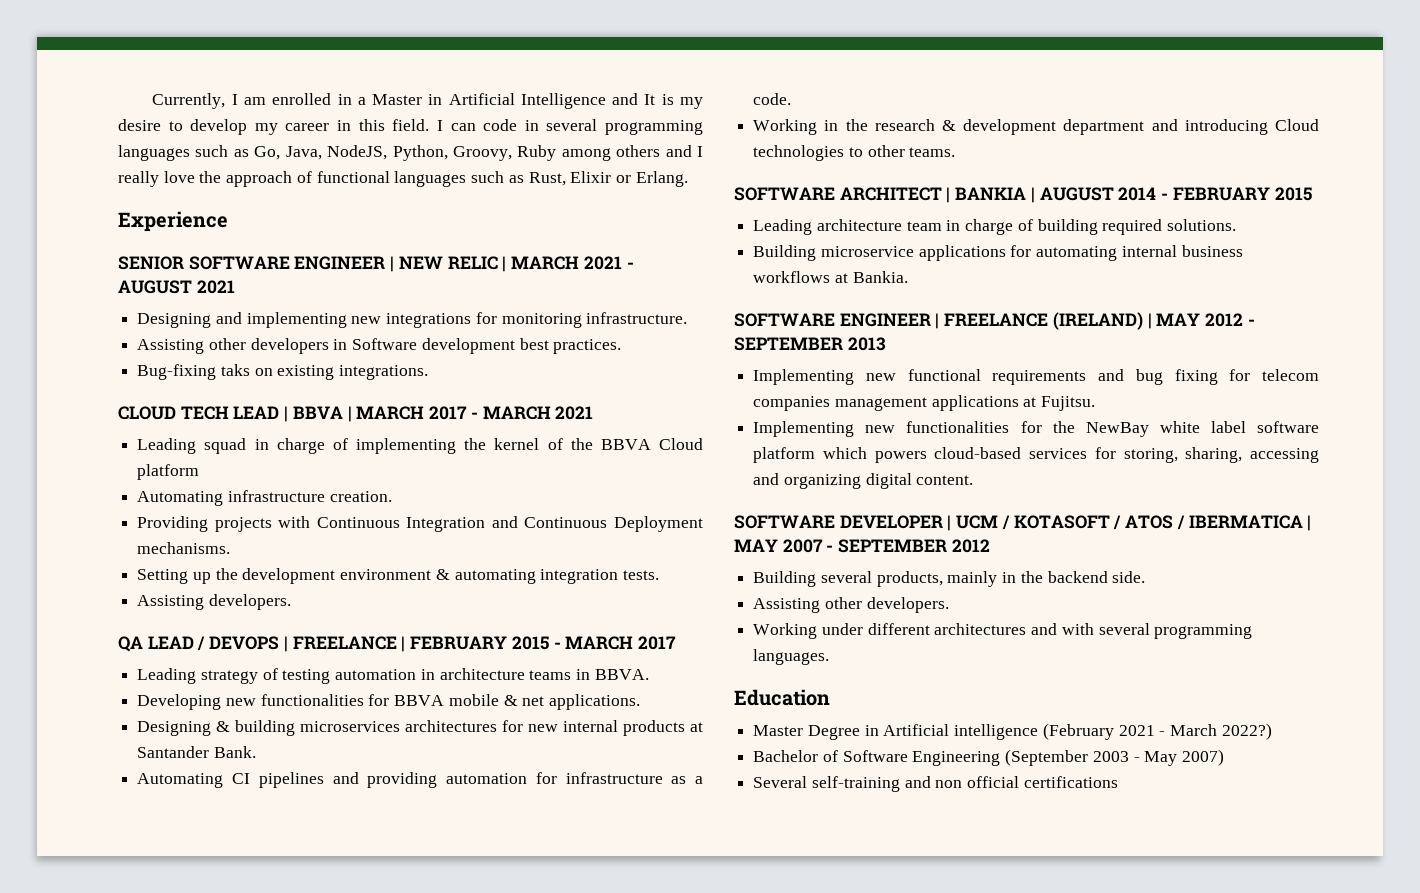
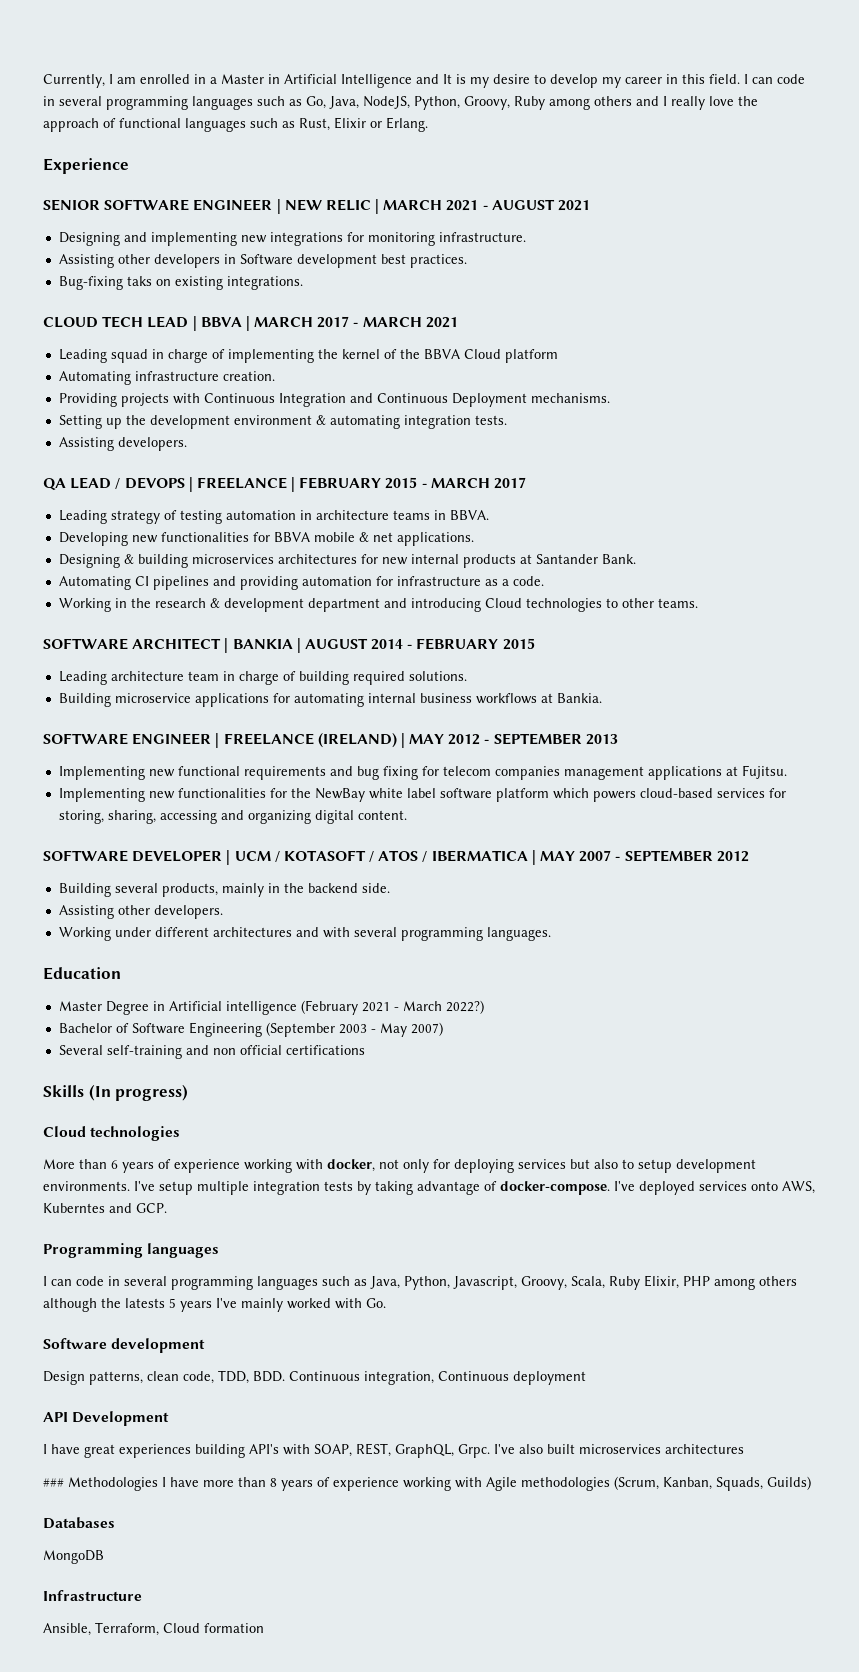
(1118, 782) none -> [43,1084,189,1101] [43,1126,181,1141] [43,1159,756,1173] [43,1181,815,1195] [43,1203,167,1213] [43,1243,220,1258] [43,1275,797,1290] [43,1298,386,1312] [43,1338,206,1353] [43,1370,586,1385] [43,1411,170,1426] [43,1443,744,1458] [43,1476,811,1491] [43,1517,115,1529] [43,1550,104,1564] [43,1590,142,1601] [43,1622,264,1636] // Skills (In progress) // Cloud technologies // More than 6 years of experience working with docker, not only for deploying services but also to setup development environments. I've setup multiple integration tests by taking advantage of docker-compose. I've deployed services onto AWS, Kuberntes and GCP. // Programming languages // I can code in several programming languages such as Java, Python, Javascript, Groovy, Scala, Ruby Elixir, PHP among others although the latests 5 years I've mainly worked with Go. // Software development // Design patterns, clean code, TDD, BDD. Continuous integration, Continuous deployment // API Development // I have great experiences building API's with SOAP, REST, GraphQL, Grpc. I've also built microservices architectures // ### Methodologies I have more than 8 years of experience working with Agile methodologies (Scrum, Kanban, Squads, Guilds) // Databases // MongoDB // Infrastructure // Ansible, Terraform, Cloud formation

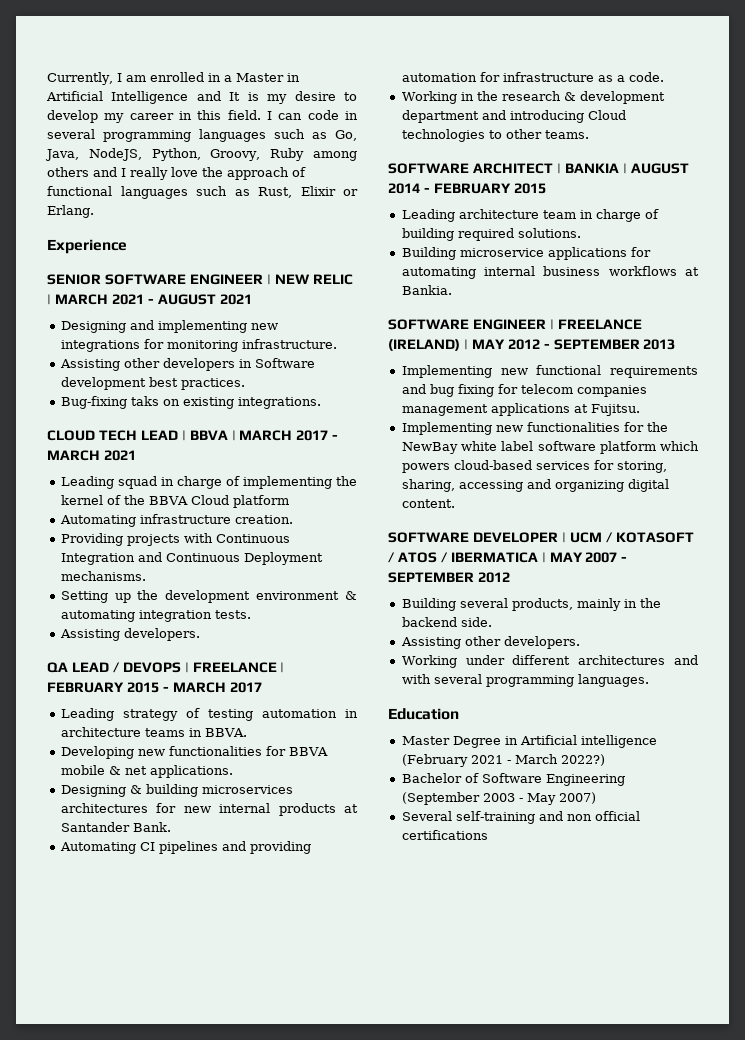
[43,1084,189,1101] [43,1126,181,1141] [43,1159,756,1173] [43,1181,815,1195] [43,1203,167,1213] [43,1243,220,1258] [43,1275,797,1290] [43,1298,386,1312] [43,1338,206,1353] [43,1370,586,1385] [43,1411,170,1426] [43,1443,744,1458] [43,1476,811,1491] [43,1517,115,1529] [43,1550,104,1564] [43,1590,142,1601] [43,1622,264,1636] // Skills (In progress) // Cloud technologies // More than 6 years of experience working with docker, not only for deploying services but also to setup development environments. I've setup multiple integration tests by taking advantage of docker-compose. I've deployed services onto AWS, Kuberntes and GCP. // Programming languages // I can code in several programming languages such as Java, Python, Javascript, Groovy, Scala, Ruby Elixir, PHP among others although the latests 5 years I've mainly worked with Go. // Software development // Design patterns, clean code, TDD, BDD. Continuous integration, Continuous deployment // API Development // I have great experiences building API's with SOAP, REST, GraphQL, Grpc. I've also built microservices architectures // ### Methodologies I have more than 8 years of experience working with Agile methodologies (Scrum, Kanban, Squads, Guilds) // Databases // MongoDB // Infrastructure // Ansible, Terraform, Cloud formation -> (488, 835) none

